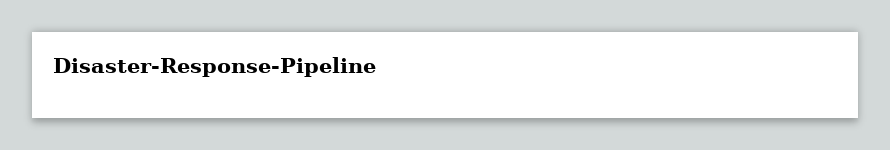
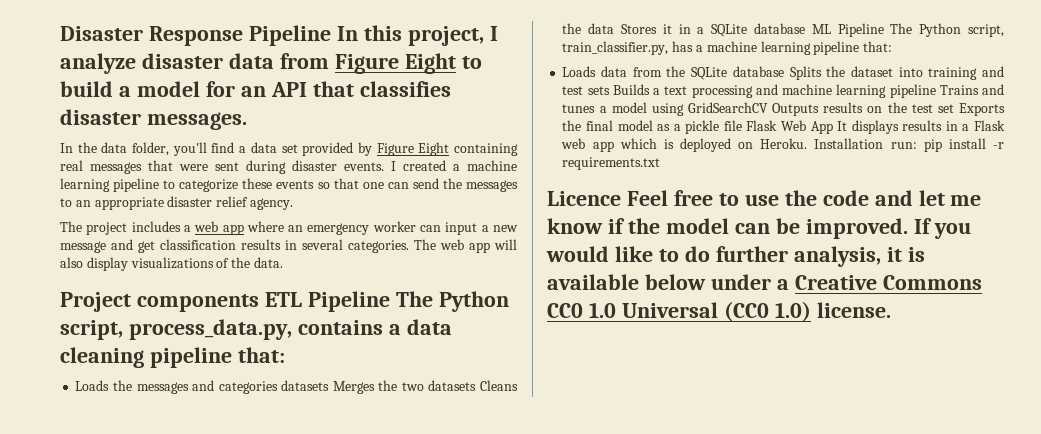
[53,57,376,77] Disaster-Response-Pipeline -> [60,25,498,46] [60,53,482,74] [60,81,451,97] [60,109,247,130] [60,142,518,156] [60,160,517,174] [60,178,518,192] [60,196,293,210] [60,221,519,235] [60,239,517,253] [60,257,283,271] [60,291,509,312] [60,319,452,340] [60,347,285,368] [75,380,518,394] [562,23,1004,37] [562,41,893,55] [562,66,1004,80] [562,84,1004,98] [562,102,1005,116] [562,120,1005,134] [561,138,1004,152] [562,157,661,170] [547,190,982,206] [547,218,971,239] [546,246,925,267] [547,274,982,290] [547,301,891,322] Disaster Response Pipeline In this project, I analyze disaster data from Figure Eight to build a model for an API that classifies disaster messages. // In the data folder, you'll find a data set provided by Figure Eight containing real messages that were sent during disaster events. I created a machine learning pipeline to categorize these events so that one can send the messages to an appropriate disaster relief agency. // The project includes a web app where an emergency worker can input a new message and get classification results in several categories. The web app will also display visualizations of the data. // Project components ETL Pipeline The Python script, process_data.py, contains a data cleaning pipeline that: // Loads the messages and categories datasets Merges the two datasets Cleans the data Stores it in a SQLite database ML Pipeline The Python script, train_classifier.py, has a machine learning pipeline that: // Loads data from the SQLite database Splits the dataset into training and test sets Builds a text processing and machine learning pipeline Trains and tunes a model using GridSearchCV Outputs results on the test set Exports the final model as a pickle file Flask Web App It displays results in a Flask web app which is deployed on Heroku. Installation run: pip install -r requirements.txt // Licence Feel free to use the code and let me know if the model can be improved. If you would like to do further analysis, it is available below under a Creative Commons CC0 1.0 Universal (CC0 1.0) license.

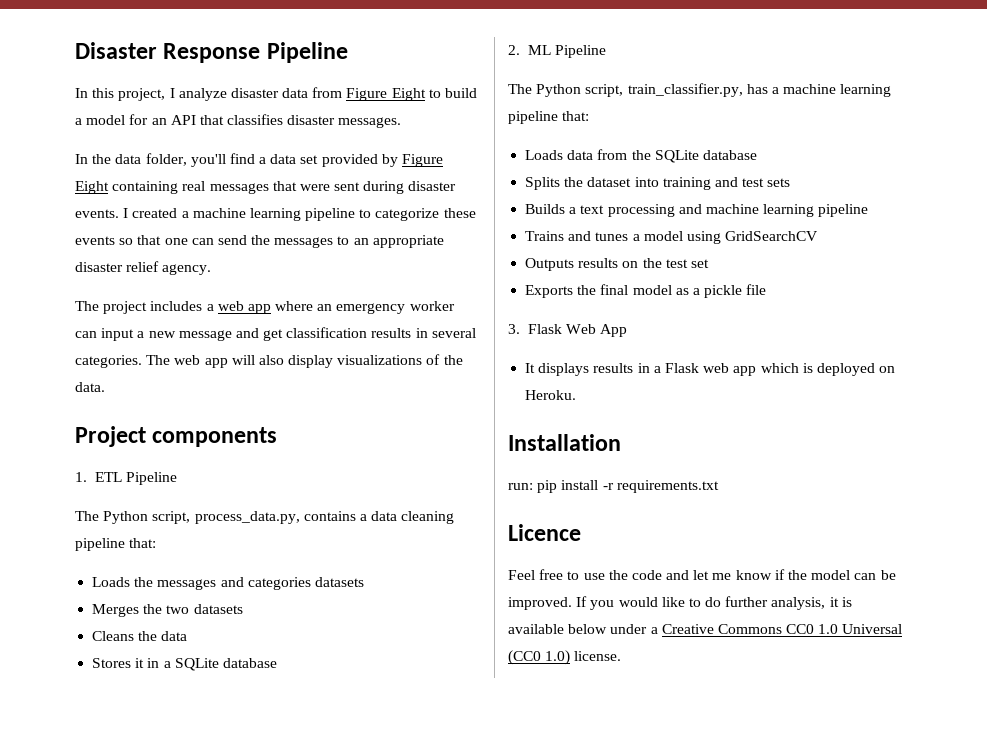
(331, 35) none -> (348, 52) //
(259, 303) none -> [75,472,87,482] // 1.
(390, 301) none -> (178, 478) //
(330, 385) none -> (364, 582) //
(477, 385) none -> (243, 609) //
(615, 28) none -> (188, 636) //
(805, 28) none -> [508,45,520,55] // 2.
(884, 30) none -> (607, 51) //
(784, 71) none -> (757, 155) //
(610, 90) none -> (791, 182) //
(936, 91) none -> (869, 210) //
(768, 107) none -> (819, 236) //
(954, 108) none -> (709, 263) //
(742, 125) none -> [508,324,520,334] // 3.
(833, 127) none -> (628, 330) //
(808, 143) none -> (577, 395) //
(884, 143) none -> (621, 442) //
(621, 198) none -> (581, 532) //

